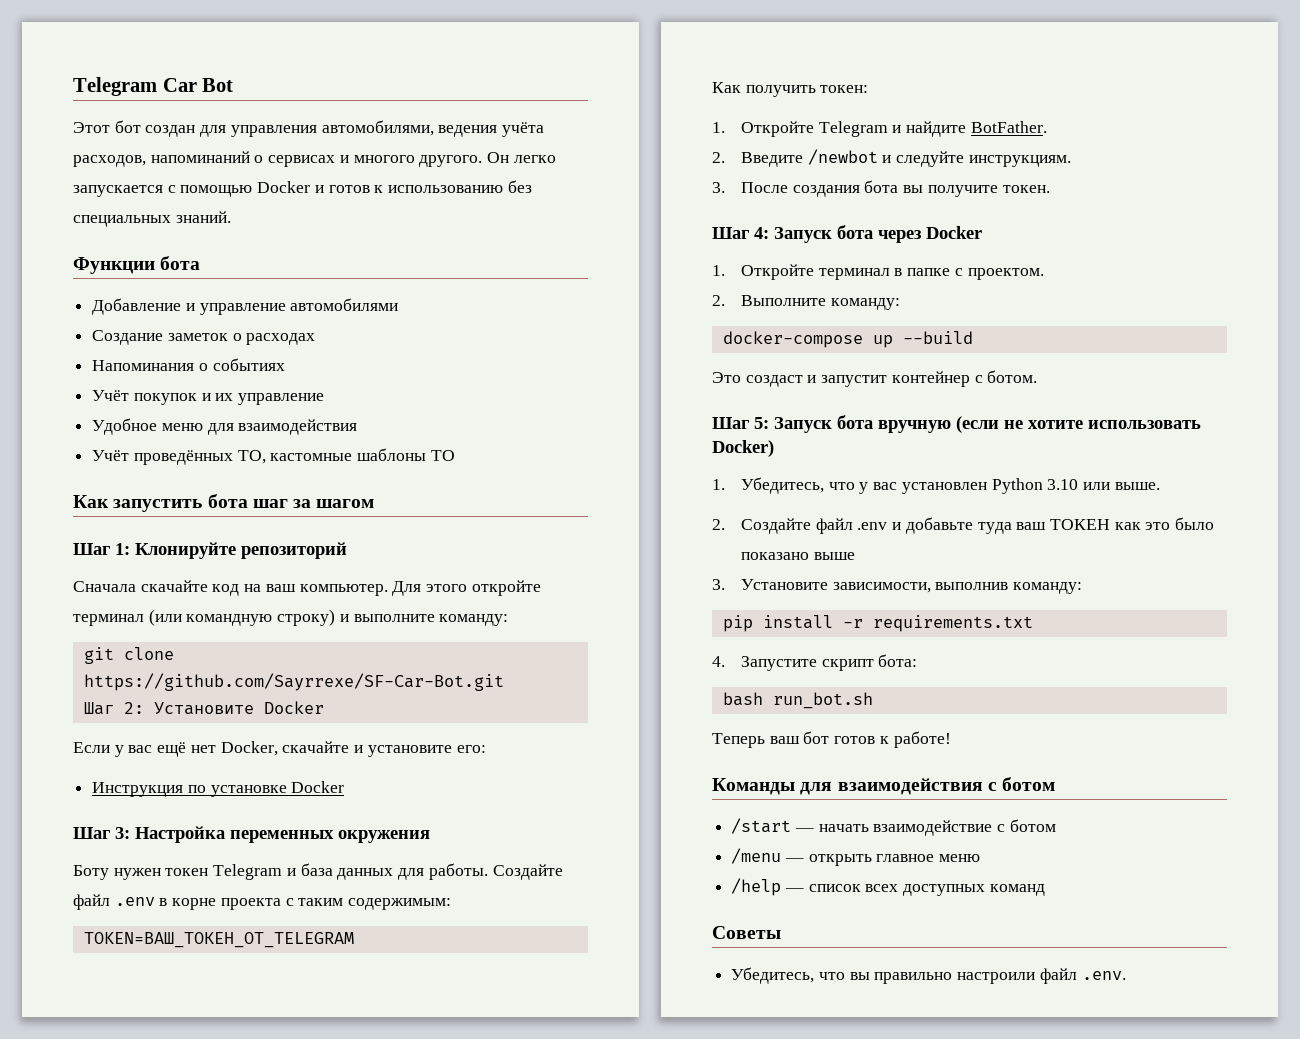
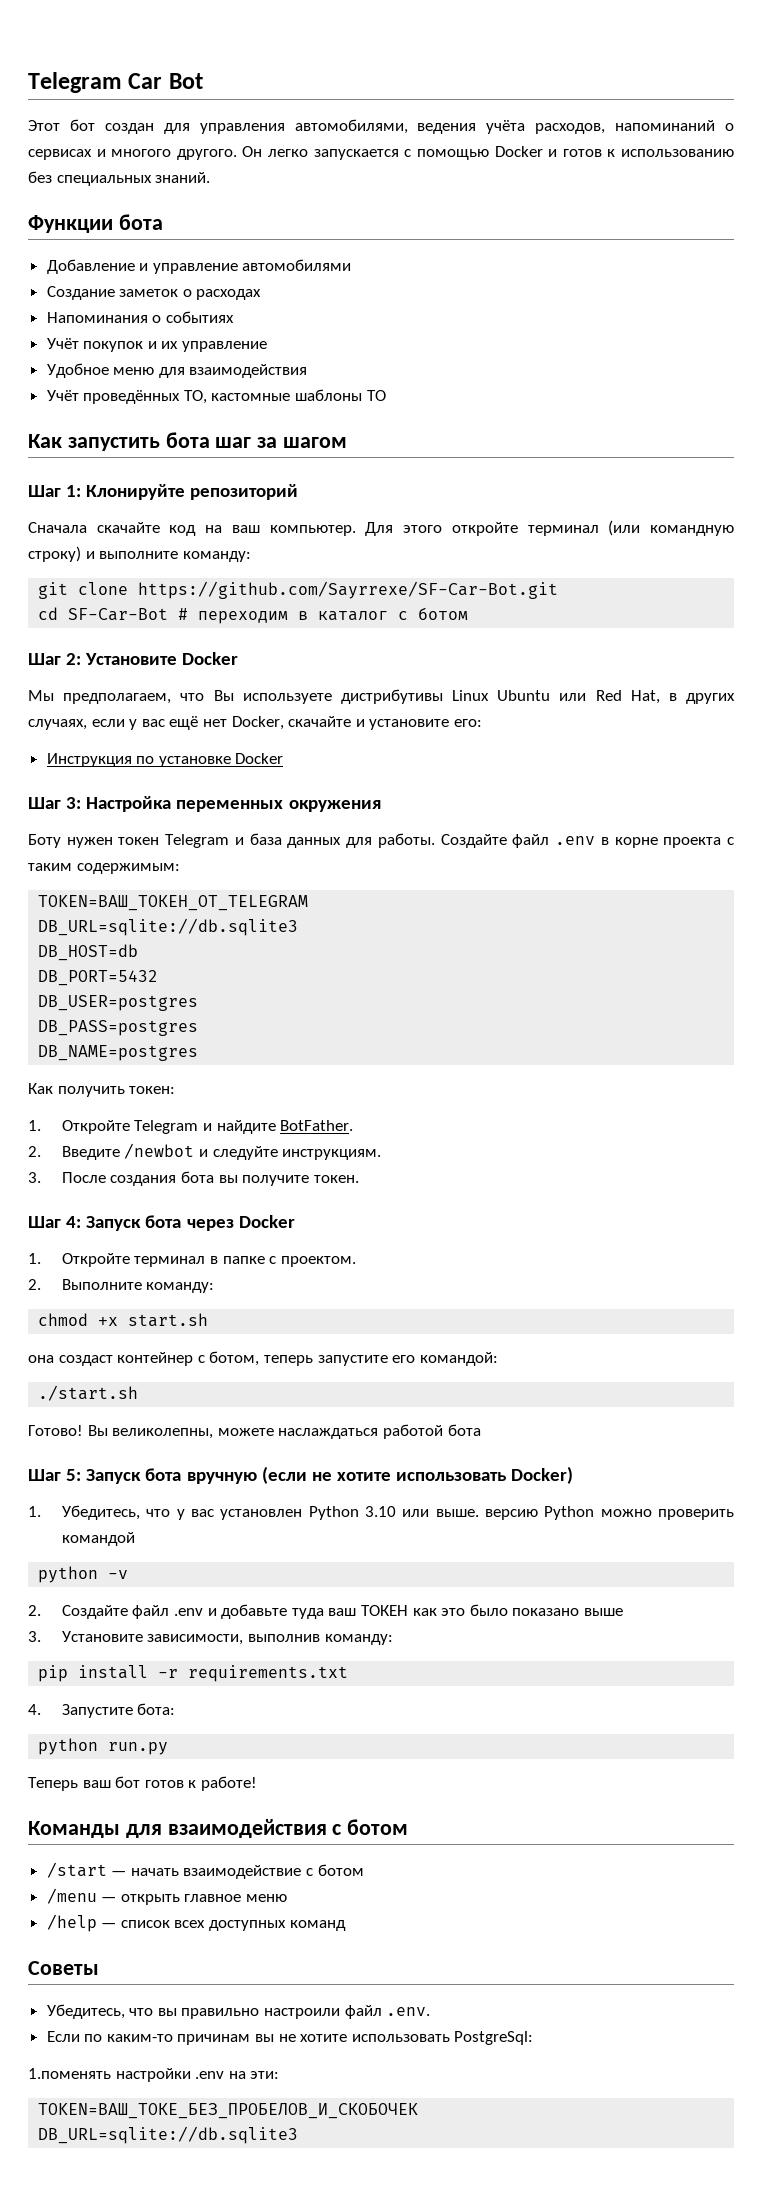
[83,701,324,715] [73,742,110,753] Шаг 2: Установите Docker // Если -> [38,607,469,624] [28,652,239,665] [28,689,735,704] [28,719,125,730] cd SF-Car-Bot # переходим в каталог с ботом // Шаг 2: Установите Docker // Мы предполагаем, что Вы используете дистрибутивы Linux Ubuntu или Red Hat, в других случаях, если
(354, 940) none -> [38,918,299,936] [38,944,139,961] [38,970,159,986] [38,995,199,1011] [38,1020,199,1036] [38,1045,199,1061] // DB_URL=sqlite://db.sqlite3 // DB_HOST=db // DB_PORT=5432 // DB_USER=postgres // DB_PASS=postgres // DB_NAME=postgres
[722,331,973,348] [712,370,1038,387] docker-compose up --build // Это создаст и запустит контейнер с ботом. -> [38,1313,209,1327] [28,1351,498,1366] [38,1385,139,1401] [28,1424,481,1439] chmod +x start.sh // она создаст контейнер с ботом, теперь запустите его командой: // ./start.sh // Готово! Вы великолепны, можете наслаждаться работой бота
(1160, 486) none -> [484,1506,735,1520] [61,1532,135,1546] [38,1566,129,1583] версию Python можно проверить командой // python -v
[821,659,874,671] скрипт -> (133, 1711) none
[722,692,873,709] bash run_bot.sh -> [38,1738,169,1755] python run.py
(1126, 975) none -> [46,2031,534,2045] [28,2068,280,2082] [38,2103,419,2119] [38,2126,299,2144] // Если по каким-то причинам вы не хотите использовать PostgreSql: // 1.поменять настройки .env на эти: // TOKEN=ВАШ_ТОКЕ_БЕЗ_ПРОБЕЛОВ_И_СКОБОЧЕК // DB_URL=sqlite://db.sqlite3

